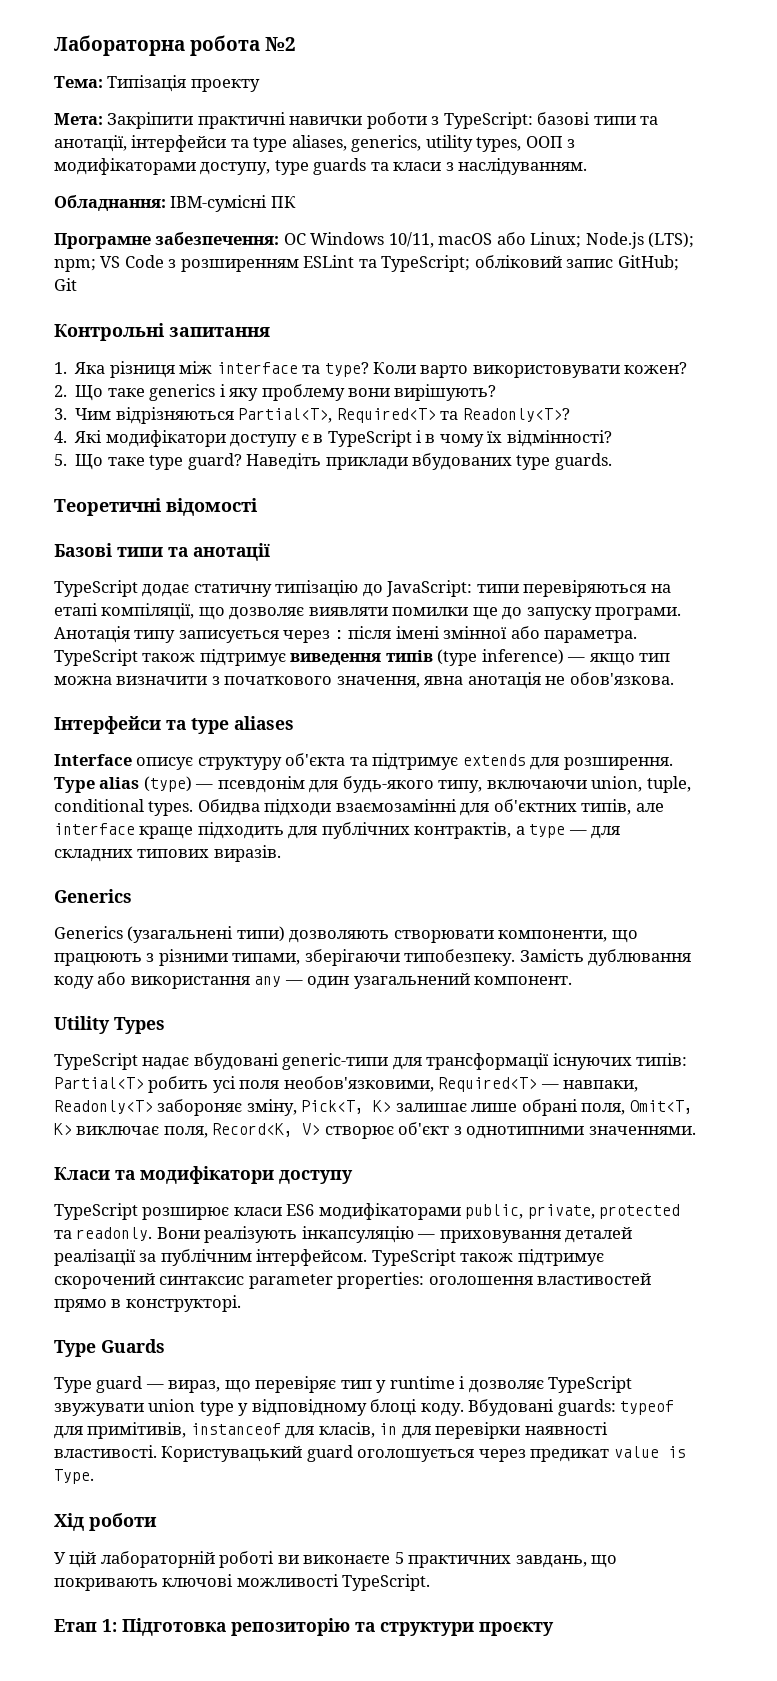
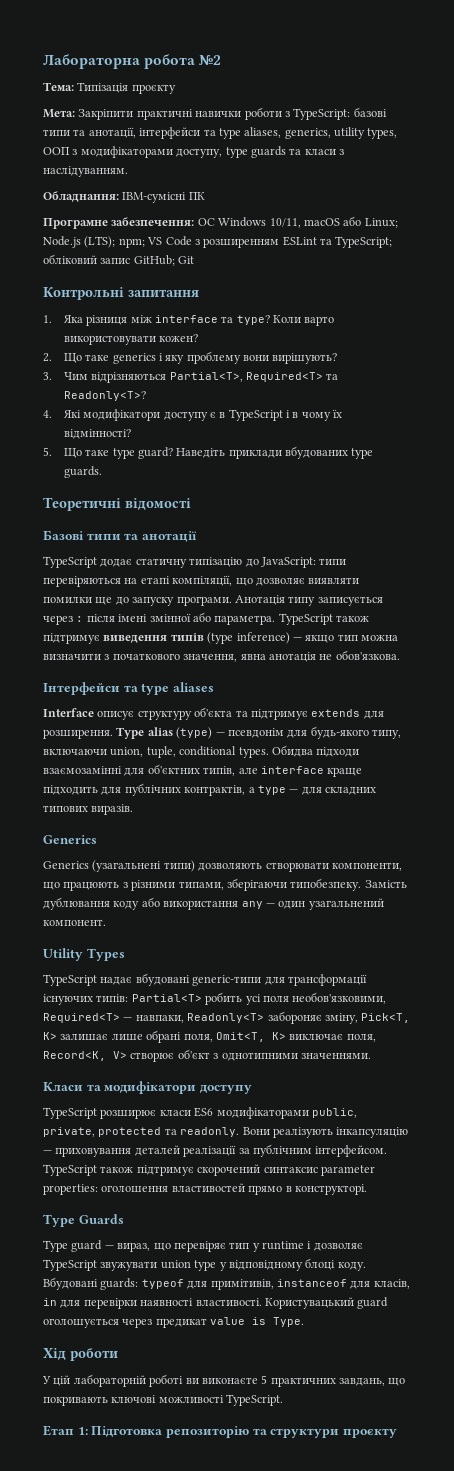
[190,79,260,92] проекту -> [131,84,176,94] проєкту

